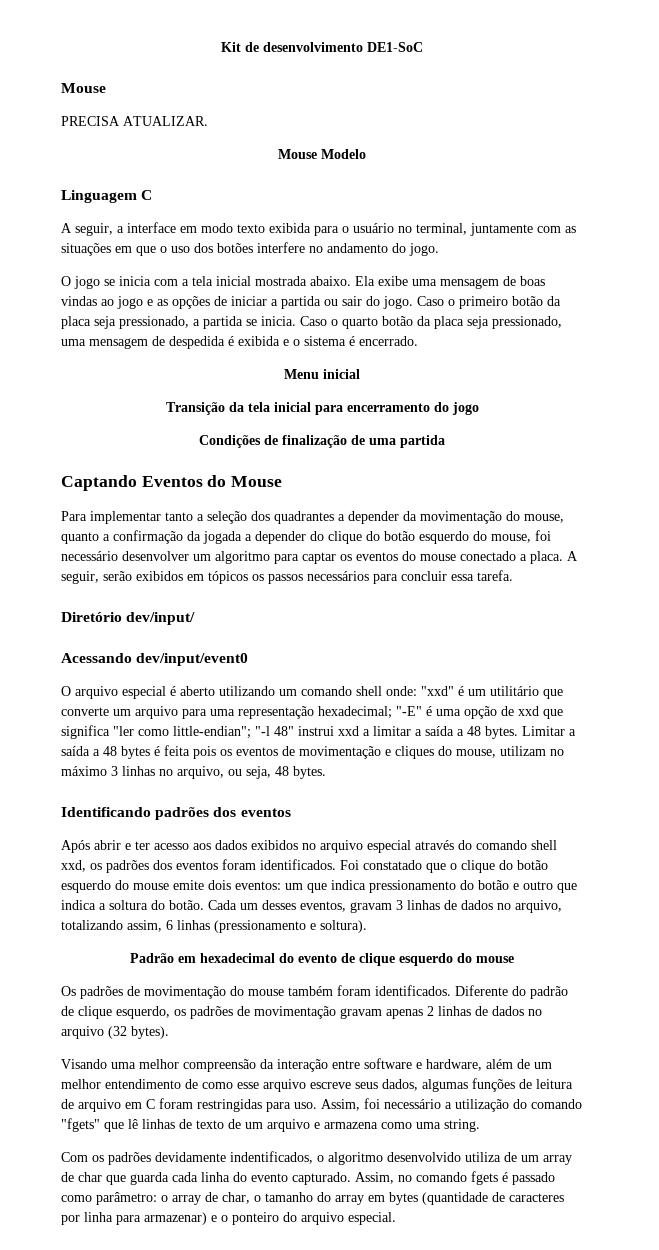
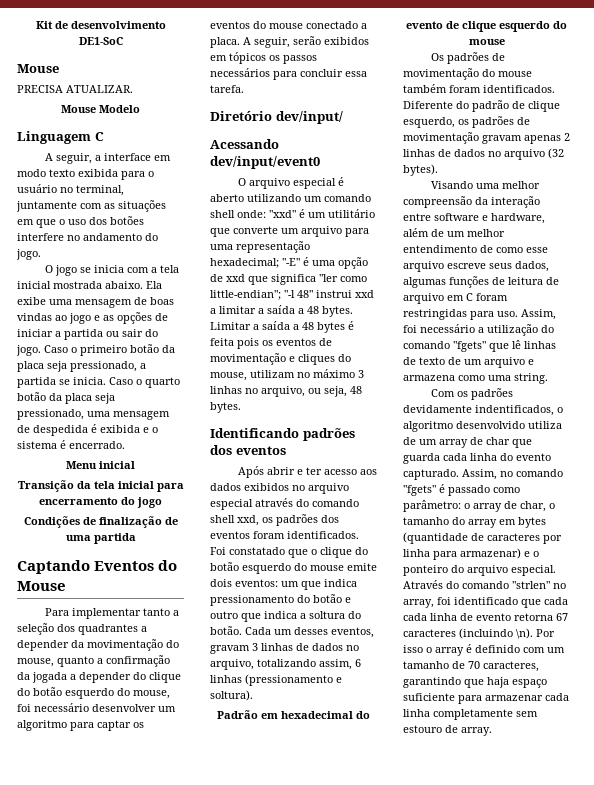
[471,1171,498,1185] fgets -> [403,485,436,496] "fgets"
(396, 1218) none -> [403,580,566,589] [403,597,568,608] [403,613,568,621] [403,628,555,639] [403,644,565,656] [403,661,539,672] [403,677,547,688] [403,693,569,704] [403,709,538,720] [403,725,492,736] Através do comando "strlen" no array, foi identificado que cada cada linha de evento retorna 67 caracteres (incluindo \n). Por isso o array é definido com um tamanho de 70 caracteres, garantindo que haja espaço suficiente para armazenar cada linha completamente sem estouro de array.

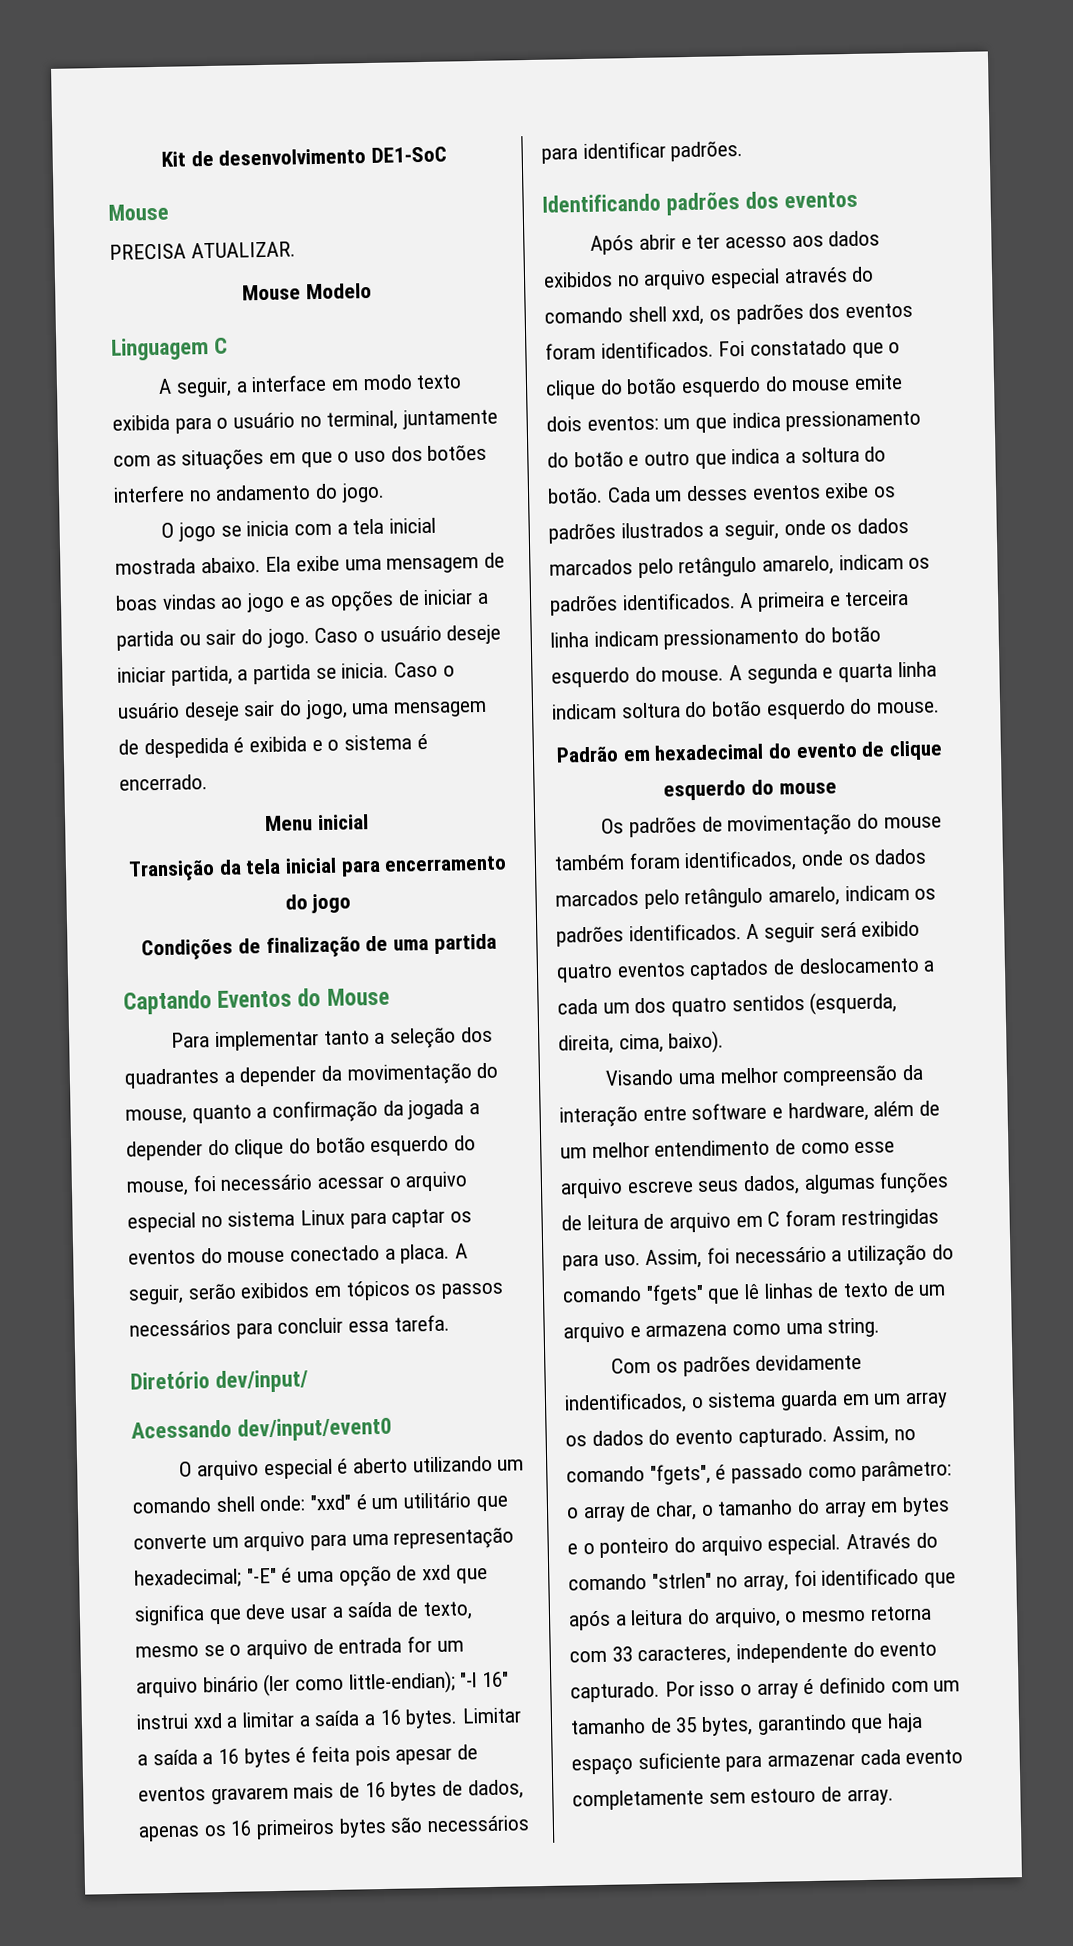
[80,344,175,356] [17,361,137,372] primeiro botão da placa seja pressionado, -> [379,624,502,645] [117,665,233,686] usuário deseje iniciar partida,
[145,377,180,388] [17,392,115,404] [17,409,84,420] quarto botão da placa seja pressionado, -> [117,699,348,722] usuário deseje sair do jogo,
[92,704,176,712] [17,720,67,731] desenvolver um algoritmo -> [317,1171,469,1192] [127,1209,346,1233] acessar o arquivo especial no sistema Linux
[319,274,367,282] [210,290,313,300] "ler como little-endian"; "-l 48" -> [208,1601,473,1625] [135,1636,464,1660] [136,1670,510,1698] que deve usar a saída de texto, mesmo se o arquivo de entrada for um arquivo binário (ler como little-endian); "-l 16"
[307,306,319,314] 48 -> [379,1709,402,1726] 16
[302,322,314,330] 48 -> [218,1748,240,1765] 16
[262,338,332,346] [210,353,351,365] [210,369,364,381] [210,386,362,397] [210,402,241,413] os eventos de movimentação e cliques do mouse, utilizam no máximo 3 linhas no arquivo, ou seja, 48 bytes. -> [395,1744,479,1765] [138,1779,524,1805] [138,1815,531,1842] [541,140,744,164] apesar de eventos gravarem mais de 16 bytes de dados, apenas os 16 primeiros bytes são necessários para identificar padrões.
[331,627,374,638] [210,643,359,654] [210,659,361,670] [210,674,342,686] [210,690,253,701] eventos, gravam 3 linhas de dados no arquivo, totalizando assim, 6 linhas (pressionamento e soltura). -> [751,482,897,500] [548,517,910,544] [549,554,931,579] [549,589,910,616] [550,626,881,650] [551,661,937,688] [551,698,941,720] eventos exibe os padrões ilustrados a seguir, onde os dados marcados pelo retângulo amarelo, indicam os padrões identificados. A primeira e terceira linha indicam pressionamento do botão esquerdo do mouse. A segunda e quarta linha indicam soltura do botão esquerdo do mouse.
[483,85,555,93] [403,100,560,112] [403,116,530,128] [403,132,570,144] [403,148,564,160] [403,164,438,176] identificados. Diferente do padrão de clique esquerdo, os padrões de movimentação gravam apenas 2 linhas de dados no arquivo (32 bytes). -> [684,848,928,873] [555,885,937,909] [556,920,921,947] [556,956,936,983] [557,991,898,1017] [558,1030,725,1055] identificados, onde os dados marcados pelo retângulo amarelo, indicam os padrões identificados. A seguir será exibido quatro eventos captados de deslocamento a cada um dos quatro sentidos (esquerda, direita, cima, baixo).
[403,421,562,432] [403,437,532,448] [403,453,497,464] algoritmo desenvolvido utiliza de um array de char que guarda cada linha -> [707,1390,949,1411] [565,1430,644,1447] sistema guarda em um array os dados
[403,485,436,496] "fgets" -> [649,1463,711,1485] "fgets",
[403,532,562,544] [403,548,521,560] (quantidade de caracteres por linha para armazenar) -> (951, 1506) none
[544,597,568,605] [403,613,568,621] [403,628,533,639] cada cada linha de evento retorna 67 caracteres (incluindo \n). -> [568,1605,932,1631] [569,1641,938,1666] [570,1681,660,1703] após a leitura do arquivo, o mesmo retorna com 33 caracteres, independente do evento capturado.
[468,661,539,672] 70 caracteres, -> [675,1716,754,1737] 35 bytes,
[403,709,430,717] linha -> [905,1749,964,1765] evento

